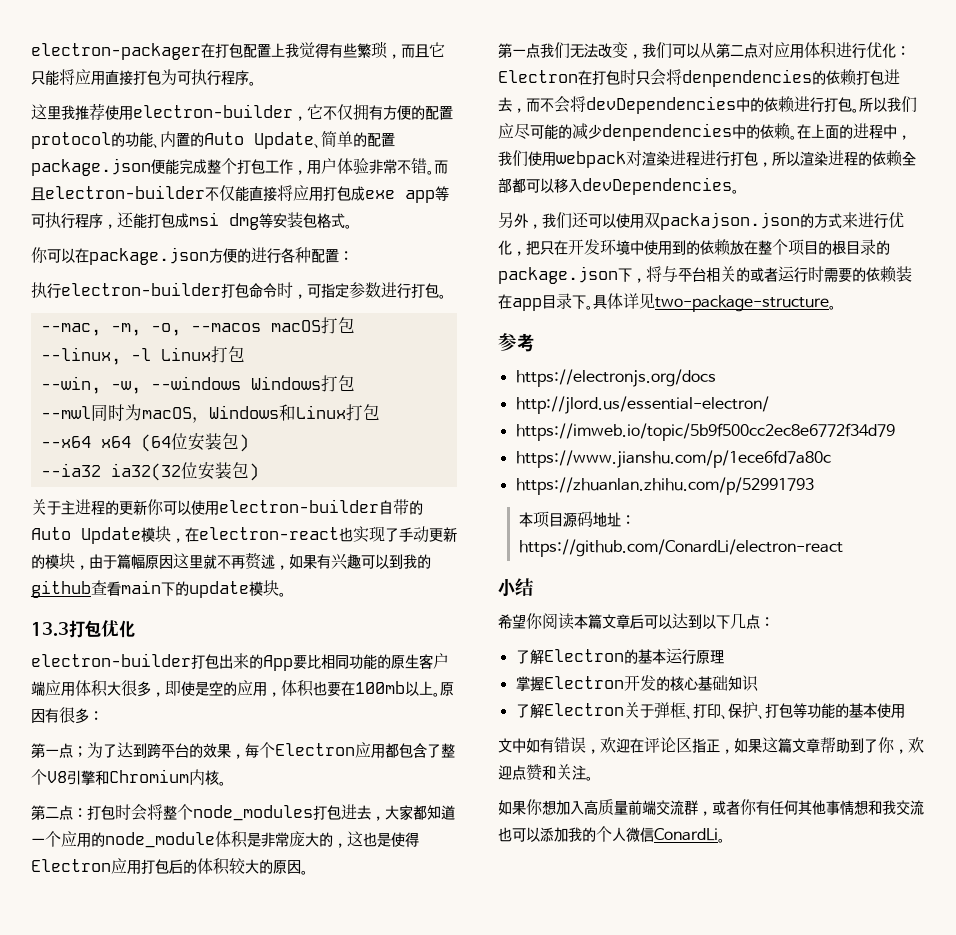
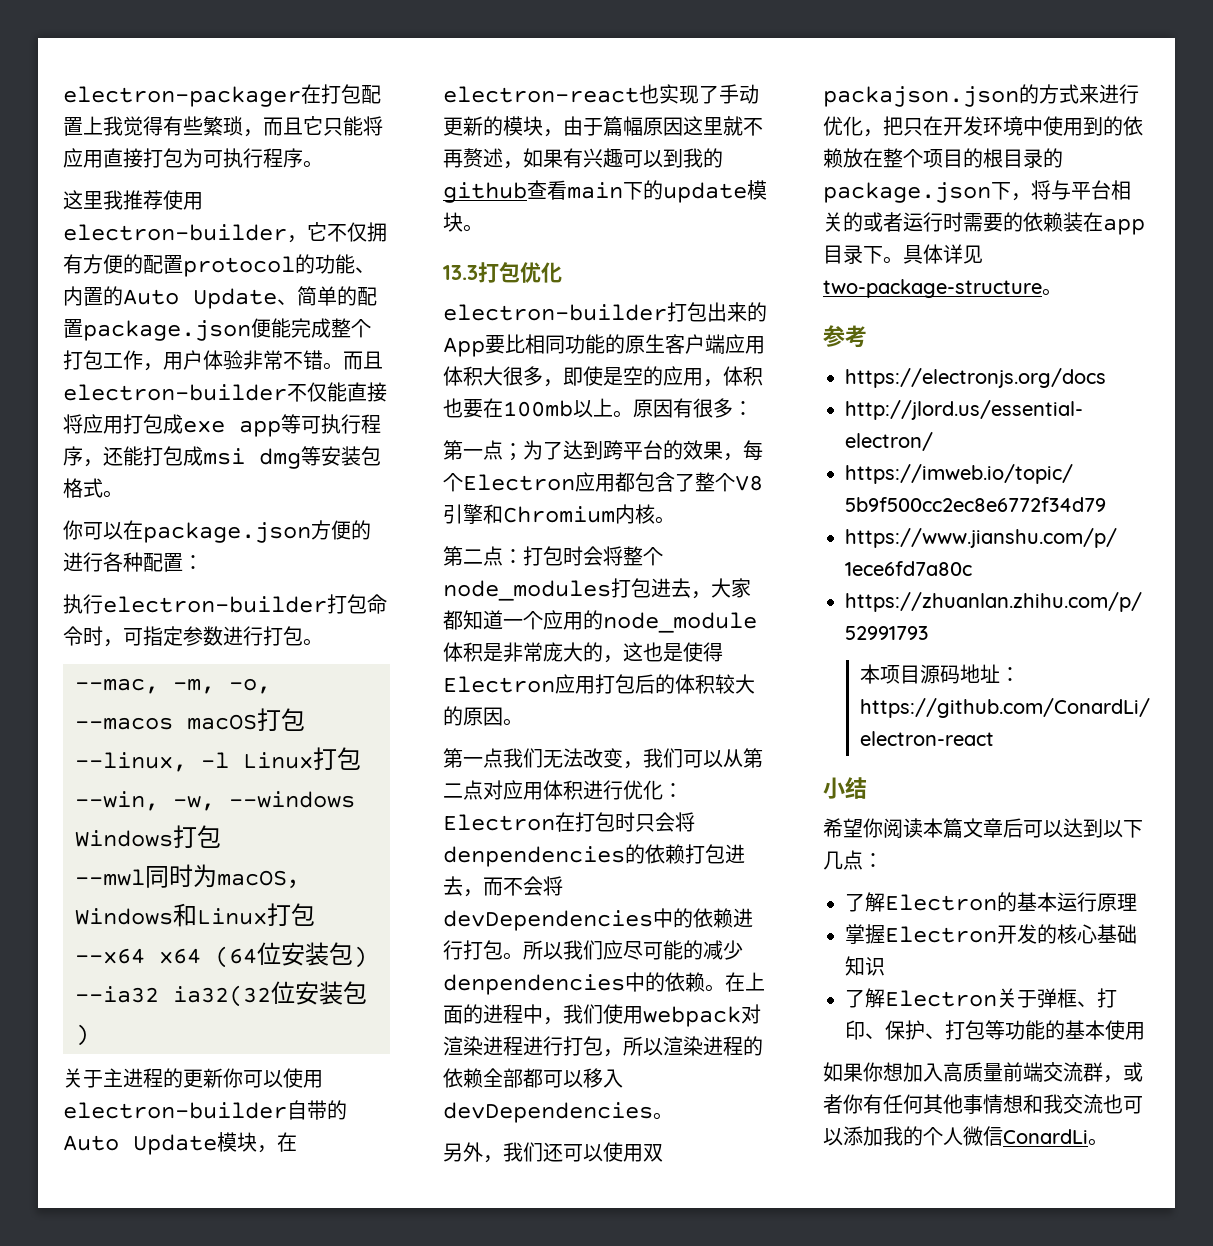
[498,737,924,754] [498,763,593,781] // 文中如有错误，欢迎在评论区指正，如果这篇文章帮助到了你，欢迎点赞和关注。 -> (1145, 1031) none

